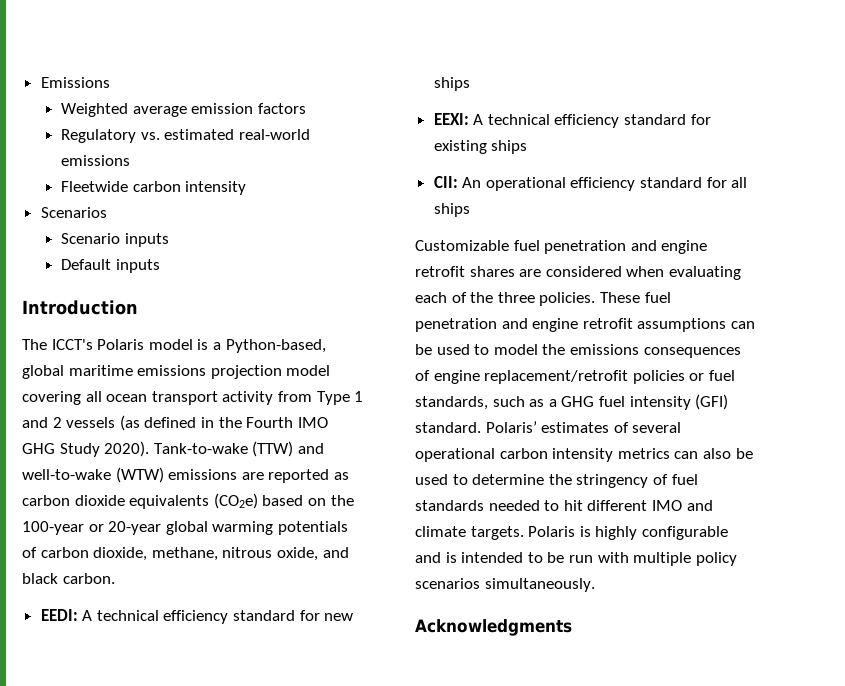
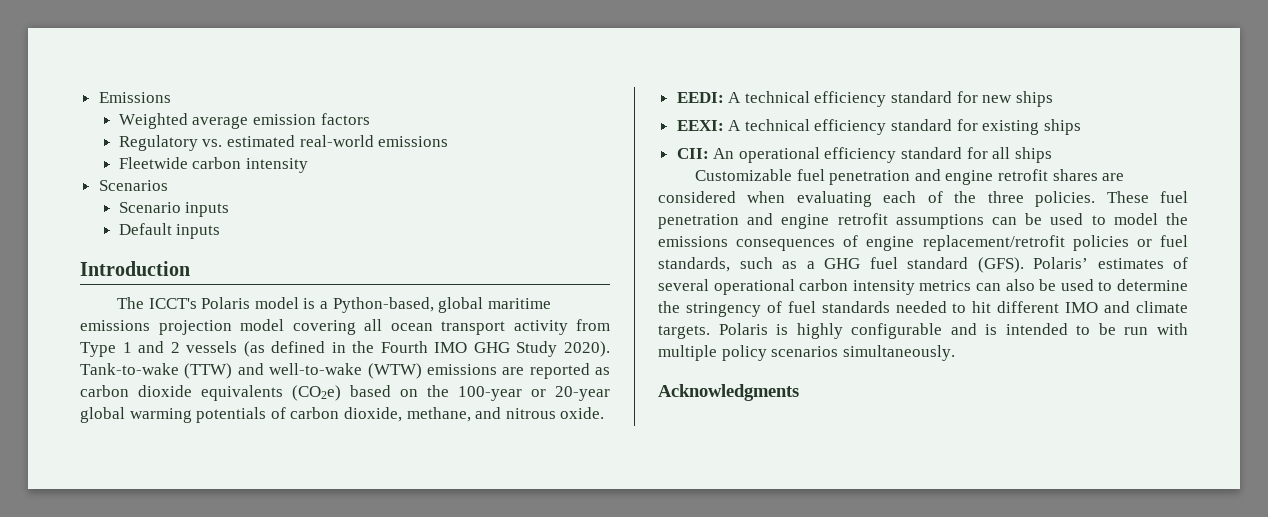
[222,547,349,561] [22,573,115,584] nitrous oxide, and black carbon. -> [475,407,605,419] and nitrous oxide.
[629,394,729,410] [415,422,481,433] intensity (GFI) standard. -> [907,257,1024,273] standard (GFS).

